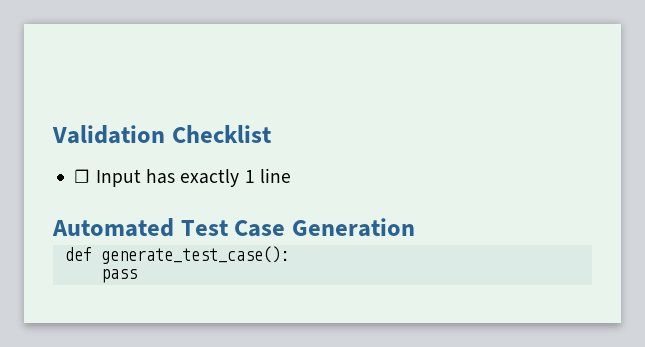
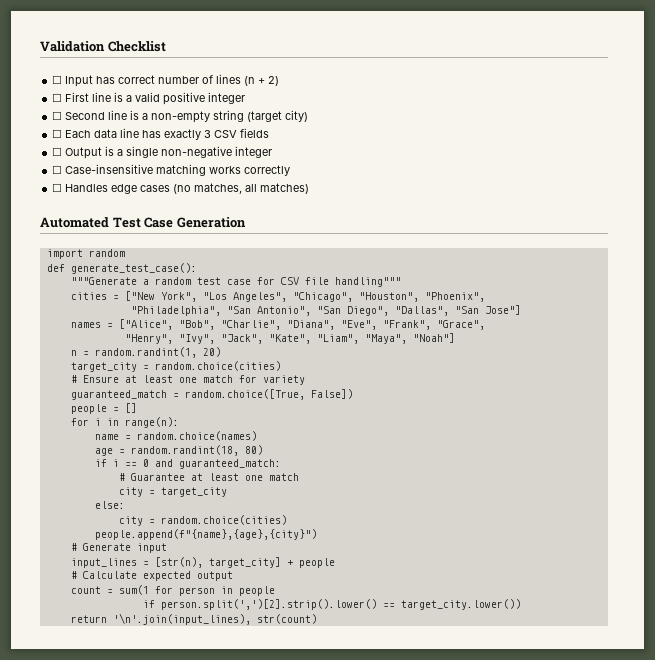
[180,168,291,187] exactly 1 line -> [118,74,280,86] [52,92,246,105] [52,110,309,123] [52,128,270,140] [52,146,273,159] [52,164,291,176] [52,183,310,194] correct number of lines (n + 2) // ☐ First line is a valid positive integer // ☐ Second line is a non-empty string (target city) // ☐ Each data line has exactly 3 CSV fields // ☐ Output is a single non-negative integer // ☐ Case-insensitive matching works correctly // ☐ Handles edge cases (no matches, all matches)
(415, 227) none -> [46,249,125,259] // import random
[100,269,137,283] pass -> [70,277,401,287] [70,291,485,302] [130,305,521,316] [70,319,485,330] [124,333,455,344] [70,347,221,358] [70,361,281,372] [70,375,305,385] [70,389,353,400] [70,403,137,414] [70,417,179,428] [94,431,257,441] [94,445,263,456] [94,459,281,469] [118,473,299,481] [118,487,227,497] [94,501,125,509] [118,515,287,526] [94,529,317,540] [70,543,167,553] [70,557,335,568] [70,571,233,581] [70,585,275,596] [142,599,521,610] [70,613,317,625] """Generate a random test case for CSV file handling""" // cities = ["New York", "Los Angeles", "Chicago", "Houston", "Phoenix", // "Philadelphia", "San Antonio", "San Diego", "Dallas", "San Jose"] // names = ["Alice", "Bob", "Charlie", "Diana", "Eve", "Frank", "Grace", // "Henry", "Ivy", "Jack", "Kate", "Liam", "Maya", "Noah"] // n = random.randint(1, 20) // target_city = random.choice(cities) // # Ensure at least one match for variety // guaranteed_match = random.choice([True, False]) // people = [] // for i in range(n): // name = random.choice(names) // age = random.randint(18, 80) // if i == 0 and guaranteed_match: // # Guarantee at least one match // city = target_city // else: // city = random.choice(cities) // people.append(f"{name},{age},{city}") // # Generate input // input_lines = [str(n), target_city] + people // # Calculate expected output // count = sum(1 for person in people // if person.split(',')[2].strip().lower() == target_city.lower()) // return '\n'.join(input_lines), str(count)

